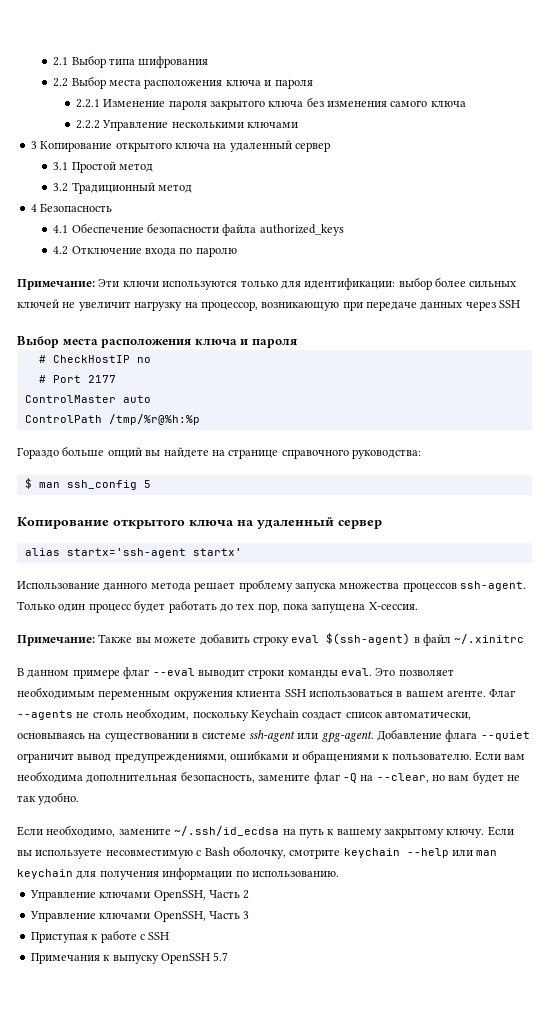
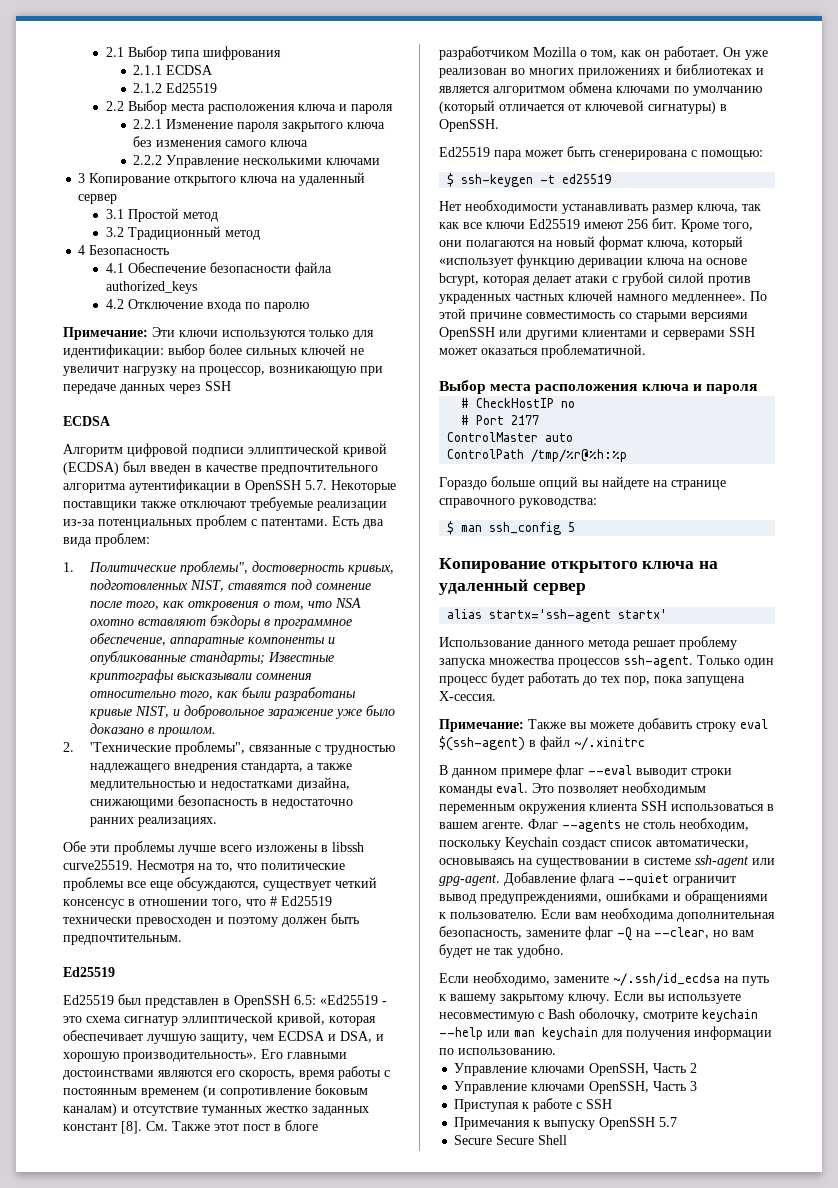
(209, 62) none -> [133,65,214,75] [133,83,218,93] // 2.1.1 ECDSA // 2.1.2 Ed25519
(521, 304) none -> [63,416,111,426] [63,443,387,457] [63,461,378,475] [63,479,396,493] [63,497,387,511] [63,515,384,529] [63,533,150,547] [63,561,395,575] [90,579,372,592] [90,598,362,611] [90,615,353,629] [90,633,336,647] [90,651,335,665] [90,669,313,683] [90,687,356,701] [90,705,396,719] [90,723,217,737] [63,741,396,755] [90,763,353,773] [90,777,351,791] [90,795,354,809] [90,817,218,827] [63,841,364,855] [63,860,345,873] [63,877,377,891] [63,896,332,909] [63,913,359,927] [63,935,182,945] [63,967,115,977] [63,994,387,1008] [63,1012,376,1026] [63,1030,384,1044] [63,1049,347,1062] [63,1066,390,1080] [63,1084,368,1098] [63,1103,369,1116] [63,1120,318,1134] [439,46,768,60] [439,64,764,78] [439,82,762,96] [439,100,727,114] [439,119,499,132] [439,146,763,160] [447,173,612,187] [439,200,761,214] [439,218,753,232] [439,236,743,250] [439,254,747,268] [439,272,751,286] [439,290,767,304] [439,308,748,322] [439,327,755,340] [439,344,646,358] // ECDSA // Алгоритм цифровой подписи эллиптической кривой (ECDSA) был введен в качестве предпочтительного алгоритма аутентификации в OpenSSH 5.7. Некоторые поставщики также отключают требуемые реализации из-за потенциальных проблем с патентами. Есть два вида проблем: // 1. Политические проблемы", достоверность кривых, подготовленных NIST, ставятся под сомнение после того, как откровения о том, что NSA охотно вставляют бэкдоры в программное обеспечение, аппаратные компоненты и опубликованные стандарты; Известные криптографы высказывали сомнения относительно того, как были разработаны кривые NIST, и добровольное заражение уже было доказано в прошлом. // 2. 'Технические проблемы", связанные с трудностью надлежащего внедрения стандарта, а также медлительностью и недостатками дизайна, снижающими безопасность в недостаточно ранних реализациях. // Обе эти проблемы лучше всего изложены в libssh curve25519. Несмотря на то, что политические проблемы все еще обсуждаются, существует четкий консенсус в отношении того, что # Ed25519 технически превосходен и поэтому должен быть предпочтительным. // Ed25519 // Ed25519 был представлен в OpenSSH 6.5: «Ed25519 - это схема сигнатур эллиптической кривой, которая обеспечивает лучшую защиту, чем ECDSA и DSA, и хорошую производительность». Его главными достоинствами являются его скорость, время работы с постоянным временем (и сопротивление боковым каналам) и отсутствие туманных жестко заданных констант [8]. См. Также этот пост в блоге разработчиком Mozilla о том, как он работает. Он уже реализован во многих приложениях и библиотеках и является алгоритмом обмена ключами по умолчанию (который отличается от ключевой сигнатуры) в OpenSSH. // Ed25519 пара может быть сгенерирована с помощью: // $ ssh-keygen -t ed25519 // Нет необходимости устанавливать размер ключа, так как все ключи Ed25519 имеют 256 бит. Кроме того, они полагаются на новый формат ключа, который «использует функцию деривации ключа на основе bcrypt, которая делает атаки с грубой силой против украденных частных ключей намного медленнее». По этой причине совместимость со старыми версиями OpenSSH или другими клиентами и серверами SSH может оказаться проблематичной.
(229, 956) none -> [454,1135,568,1145] // Secure Secure Shell

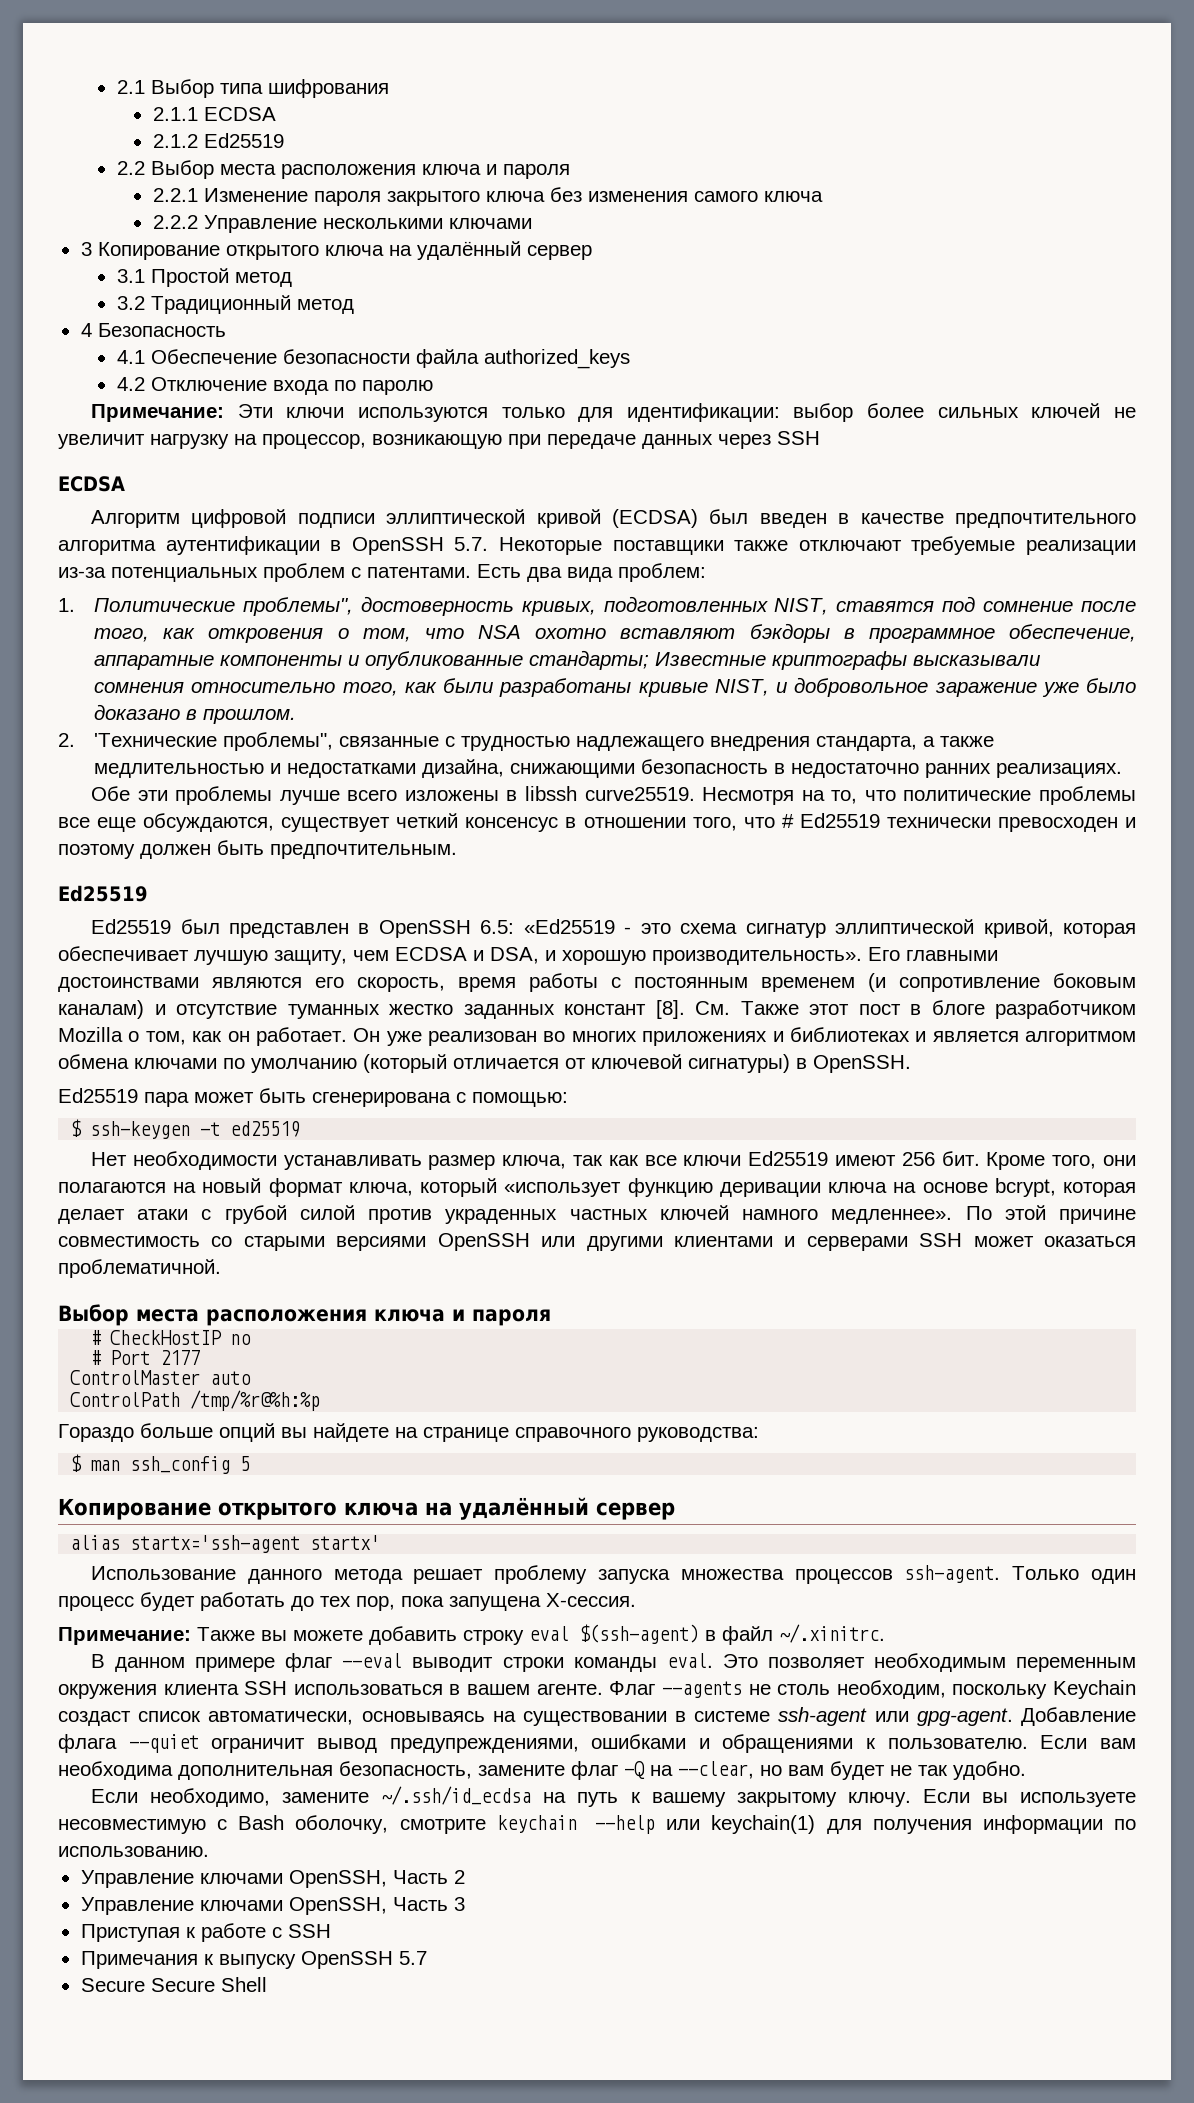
[299,172,366,186] удаленный -> [416,241,521,260] удалённый
[439,579,528,595] удаленный -> [459,1497,589,1520] удалённый
[574,737,645,750] ~/.xinitrc -> [779,1624,885,1643] ~/.xinitrc.
[514,1027,598,1040] man keychain -> [711,1815,816,1834] keychain(1)

